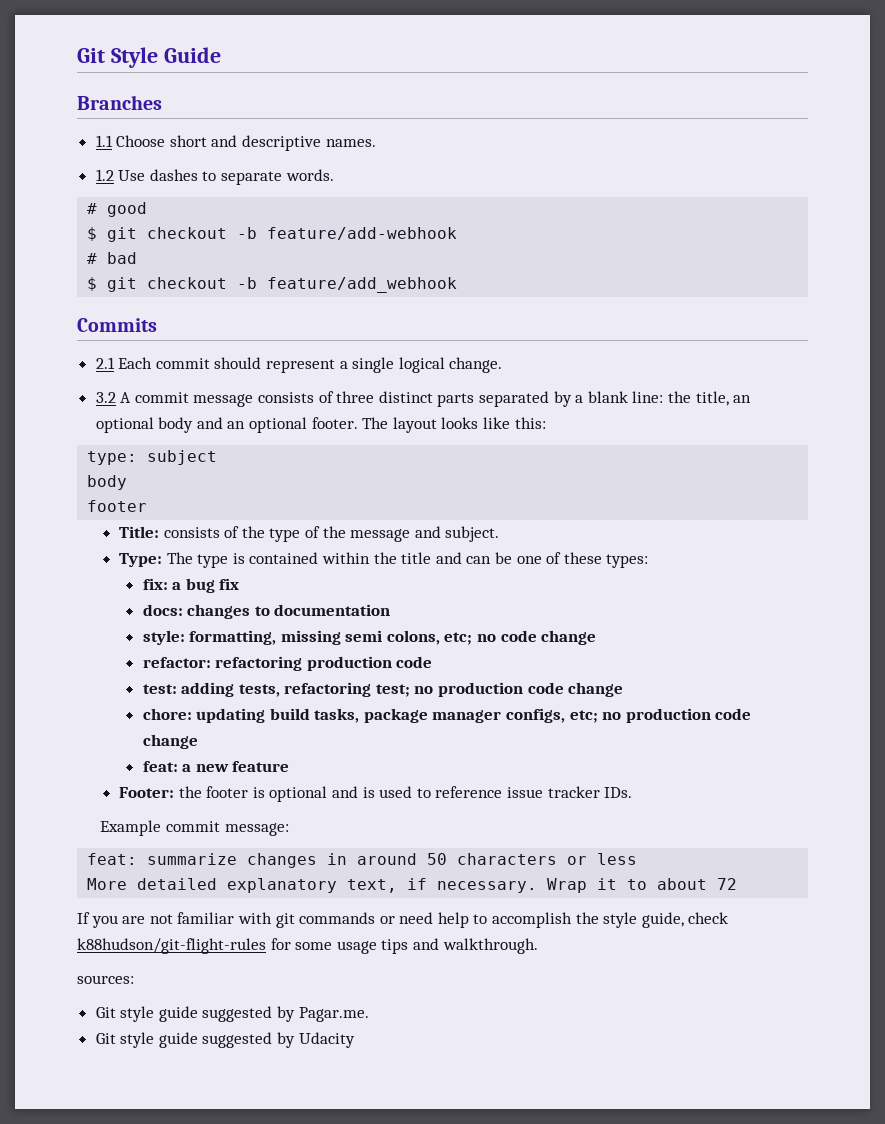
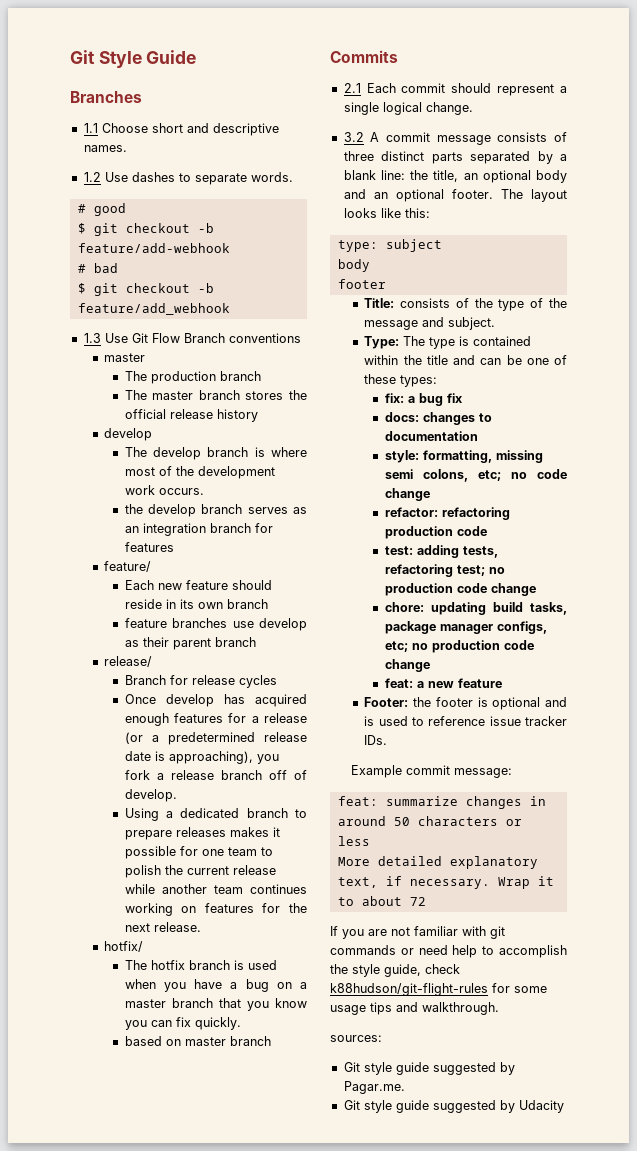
(458, 285) none -> [83,333,301,343] [104,353,146,362] [124,371,261,384] [124,390,307,400] [124,409,258,422] [104,428,153,441] [124,447,307,460] [124,466,275,479] [124,485,204,495] [124,504,307,517] [124,523,273,536] [124,542,174,552] [104,561,152,572] [124,580,272,590] [124,599,268,609] [124,618,307,631] [124,637,256,650] [104,656,153,667] [124,675,277,688] [124,694,307,707] [124,713,307,726] [124,732,307,745] [124,751,279,764] [124,770,307,780] [124,789,177,802] [124,808,307,821] [124,827,280,840] [124,846,273,859] [124,865,276,878] [124,884,307,894] [124,903,307,916] [124,922,201,932] [104,941,144,952] [124,960,277,970] [124,979,307,992] [124,998,307,1011] [124,1017,241,1030] [124,1036,271,1046] // 1.3 Use Git Flow Branch conventions // master // The production branch // The master branch stores the official release history // develop // The develop branch is where most of the development work occurs. // the develop branch serves as an integration branch for features // feature/ // Each new feature should reside in its own branch // feature branches use develop as their parent branch // release/ // Branch for release cycles // Once develop has acquired enough features for a release (or a predetermined release date is approaching), you fork a release branch off of develop. // Using a dedicated branch to prepare releases makes it possible for one team to polish the current release while another team continues working on features for the next release. // hotfix/ // The hotfix branch is used when you have a bug on a master branch that you know you can fix quickly. // based on master branch

